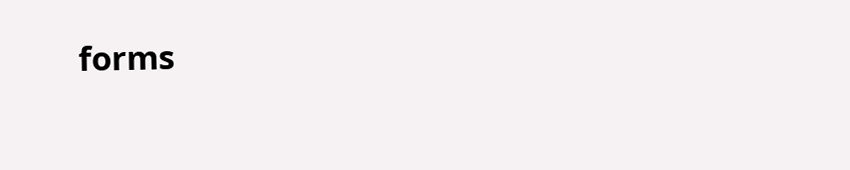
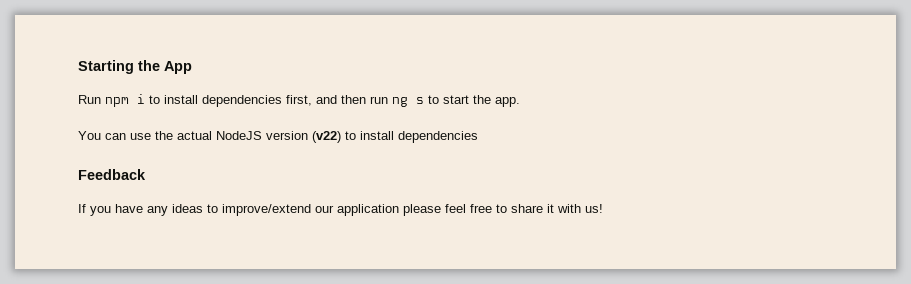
[78,44,175,71] forms -> [78,60,192,74] [78,94,520,107] [78,131,478,143] [78,169,146,180] [78,204,603,216] Starting the App // Run npm i to install dependencies first, and then run ng s to start the app. // You can use the actual NodeJS version (v22) to install dependencies // Feedback // If you have any ideas to improve/extend our application please feel free to share it with us!

